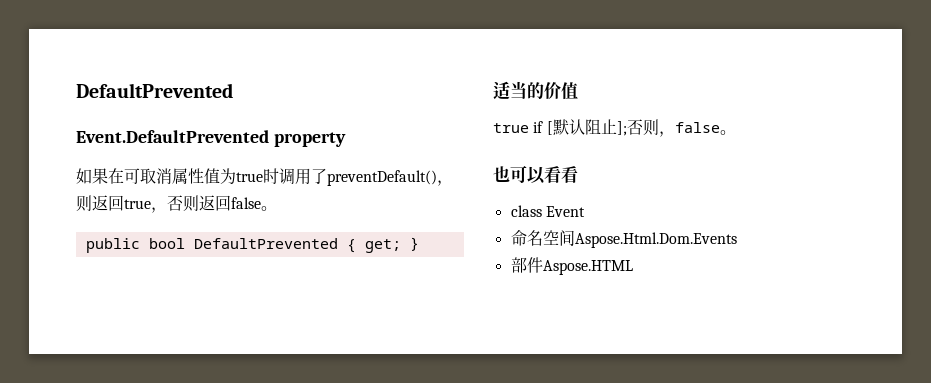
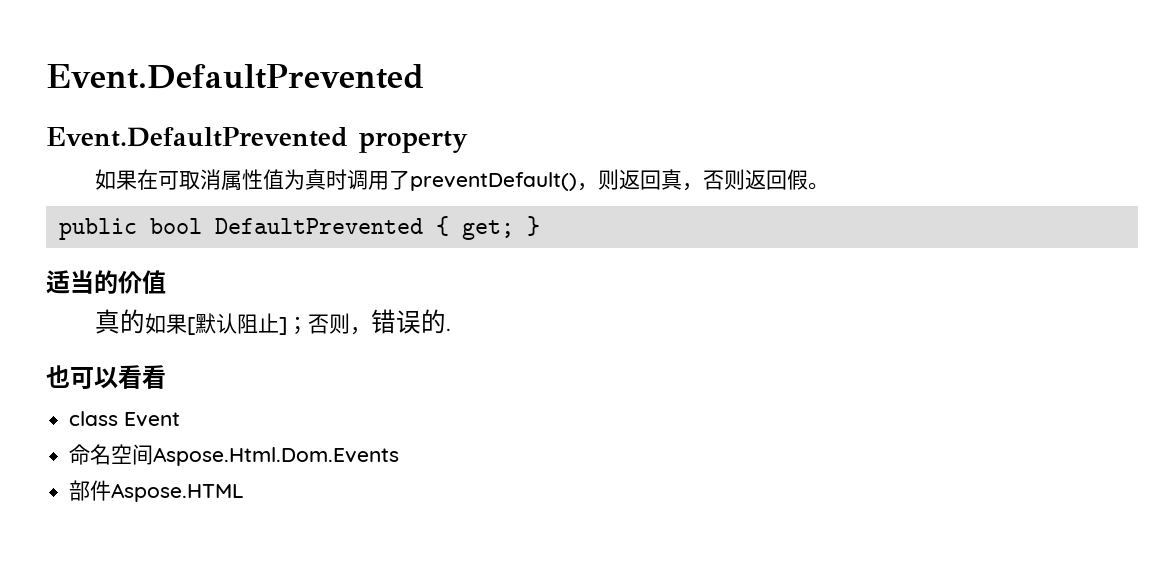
[76,83,233,98] DefaultPrevented -> [46,64,424,89] Event.DefaultPrevented
[236,172,263,182] true -> [305,169,327,190] 真
[124,199,151,209] true -> [661,169,683,190] 真
[231,197,261,209] false -> [787,169,809,190] 假
[493,121,544,133] true if -> [95,309,188,334] 真的如果
[616,119,736,137] ];否则，false。 -> [279,309,452,335] ]；否则，错误的.

